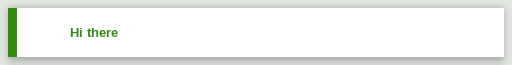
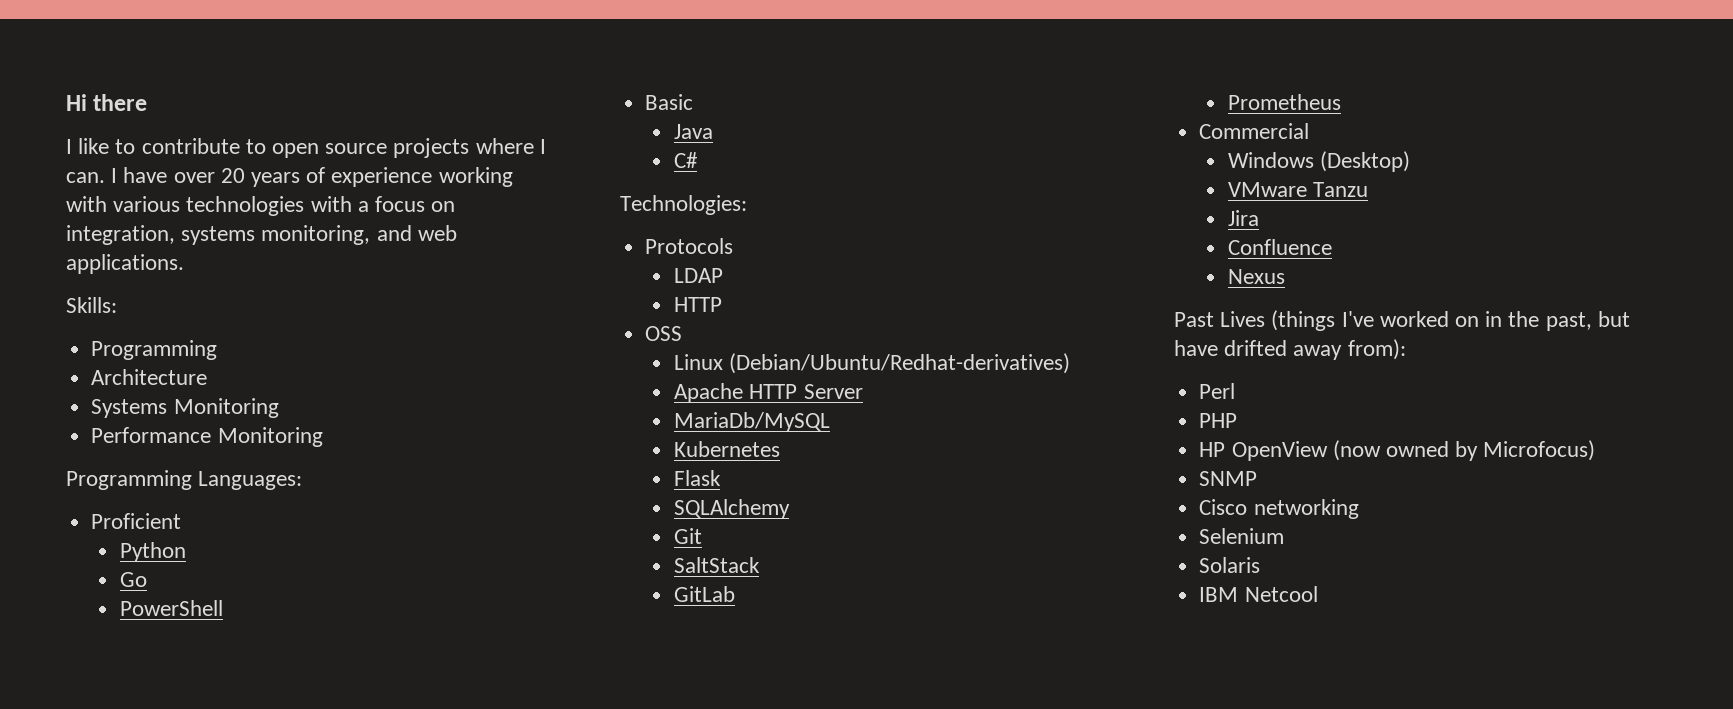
(118, 32) none -> [66,138,546,158] [66,167,513,187] [66,196,456,216] [66,225,457,245] [66,254,184,274] [66,297,117,313] [91,340,218,360] [91,369,208,385] [91,398,279,418] [91,427,323,447] [66,470,303,490] [91,513,182,529] [120,542,187,562] [120,572,148,587] [120,600,224,616] [645,94,694,110] [674,124,714,139] [674,152,699,168] [620,195,747,215] [645,238,734,254] [674,268,724,283] [674,297,723,312] [645,326,683,341] [674,353,1071,374] [674,383,863,403] [674,412,831,432] [674,441,781,457] [674,470,722,486] [674,499,791,519] [674,528,703,544] [674,557,761,573] [674,586,736,602] [1228,94,1342,110] [1199,123,1310,139] [1228,151,1411,172] [1228,182,1369,197] [1228,210,1260,226] [1228,239,1333,255] [1228,269,1286,284] [1174,310,1630,331] [1174,339,1406,360] [1199,383,1236,399] [1199,413,1238,428] [1199,440,1596,461] [1199,471,1258,486] [1199,499,1359,519] [1199,528,1285,544] [1199,557,1261,573] [1199,586,1318,602] // I like to contribute to open source projects where I can. I have over 20 years of experience working with various technologies with a focus on integration, systems monitoring, and web applications. // Skills: // Programming // Architecture // Systems Monitoring // Performance Monitoring // Programming Languages: // Proficient // Python // Go // PowerShell // Basic // Java // C# // Technologies: // Protocols // LDAP // HTTP // OSS // Linux (Debian/Ubuntu/Redhat-derivatives) // Apache HTTP Server // MariaDb/MySQL // Kubernetes // Flask // SQLAlchemy // Git // SaltStack // GitLab // Prometheus // Commercial // Windows (Desktop) // VMware Tanzu // Jira // Confluence // Nexus // Past Lives (things I've worked on in the past, but have drifted away from): // Perl // PHP // HP OpenView (now owned by Microfocus) // SNMP // Cisco networking // Selenium // Solaris // IBM Netcool

